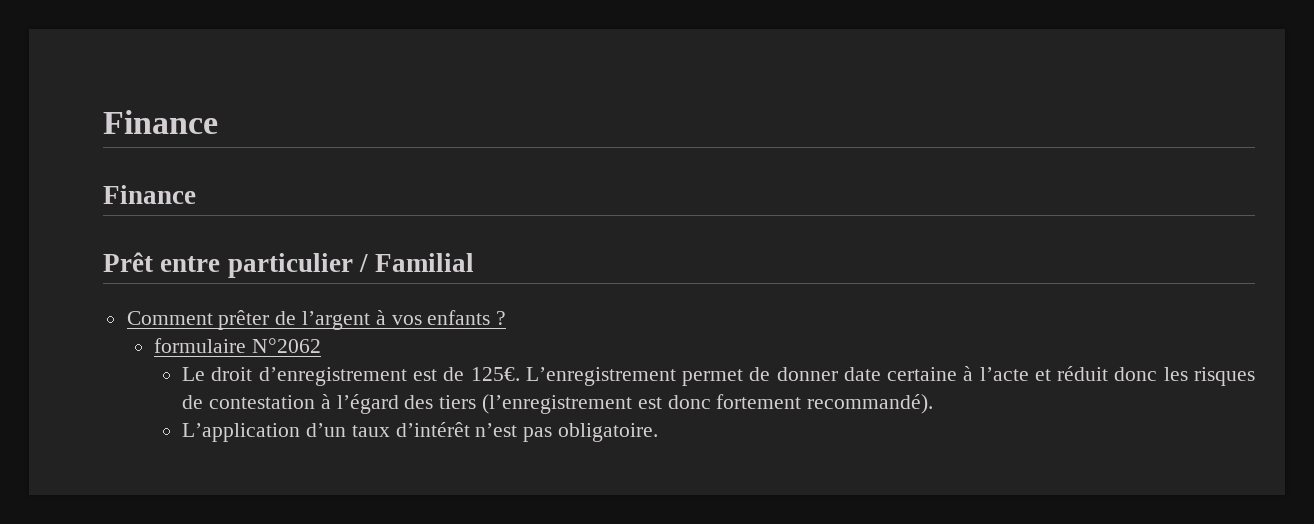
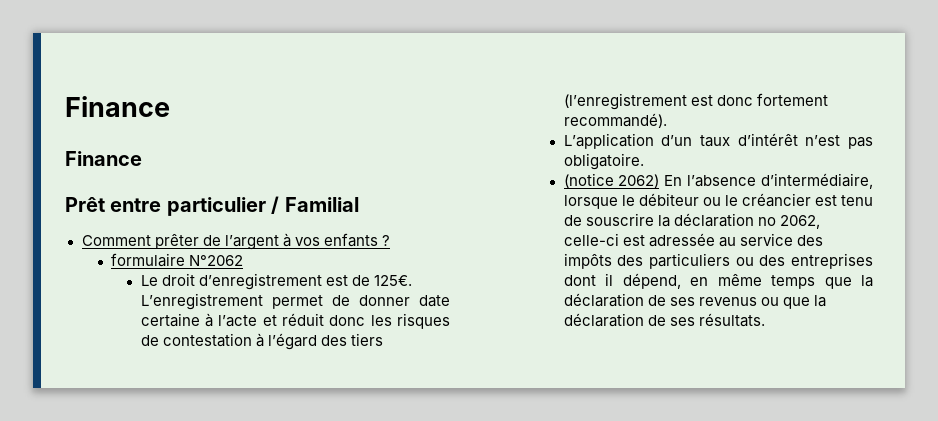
(658, 432) none -> [563,173,873,189] [563,193,873,209] [563,213,820,229] [563,233,823,247] [563,253,873,269] [563,273,873,289] [563,293,826,309] [563,313,765,327] // (notice 2062) En l’absence d’intermédiaire, lorsque le débiteur ou le créancier est tenu de souscrire la déclaration no 2062, celle-ci est adressée au service des impôts des particuliers ou des entreprises dont il dépend, en même temps que la déclaration de ses revenus ou que la déclaration de ses résultats.

